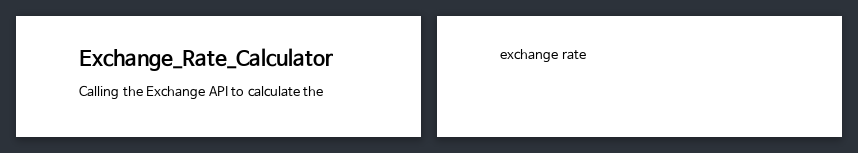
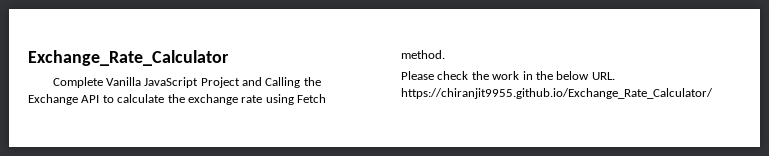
(333, 59) none -> [52,77,263,88] Complete Vanilla JavaScript Project and
(586, 55) none -> [265,94,326,105] [401,50,445,59] [401,71,615,80] [401,88,713,99] using Fetch method. // Please check the work in the below URL. https://chiranjit9955.github.io/Exchange_Rate_Calculator/

